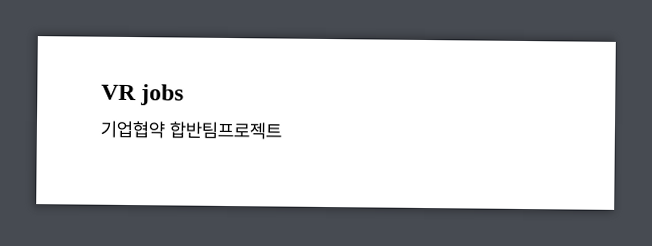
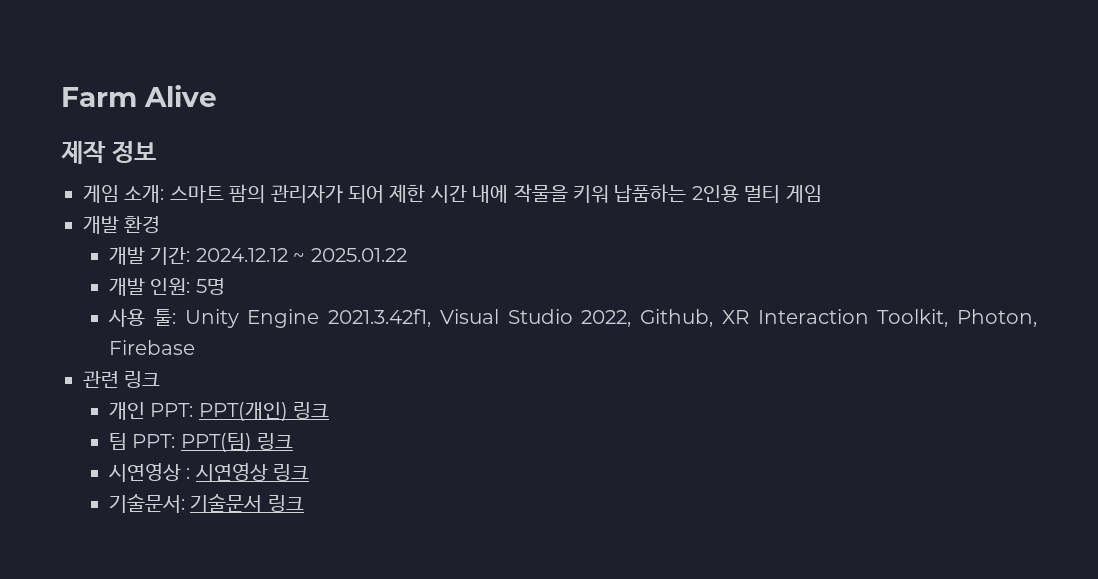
[101,84,185,106] [100,120,283,140] VR jobs // 기업협약 합반팀프로젝트 -> [61,85,217,107] [61,141,156,164] [83,184,822,203] [83,216,161,234] [109,247,407,265] [109,278,225,296] [108,308,1037,328] [109,340,196,355] [83,371,161,388] [109,402,330,421] [109,433,294,452] [109,462,310,482] [109,494,304,513] Farm Alive // 제작 정보 // 게임 소개: 스마트 팜의 관리자가 되어 제한 시간 내에 작물을 키워 납품하는 2인용 멀티 게임 // 개발 환경 // 개발 기간: 2024.12.12 ~ 2025.01.22 // 개발 인원: 5명 // 사용 툴: Unity Engine 2021.3.42f1, Visual Studio 2022, Github, XR Interaction Toolkit, Photon, Firebase // 관련 링크 // 개인 PPT: PPT(개인) 링크 // 팀 PPT: PPT(팀) 링크 // 시연영상 : 시연영상 링크 // 기술문서: 기술문서 링크

